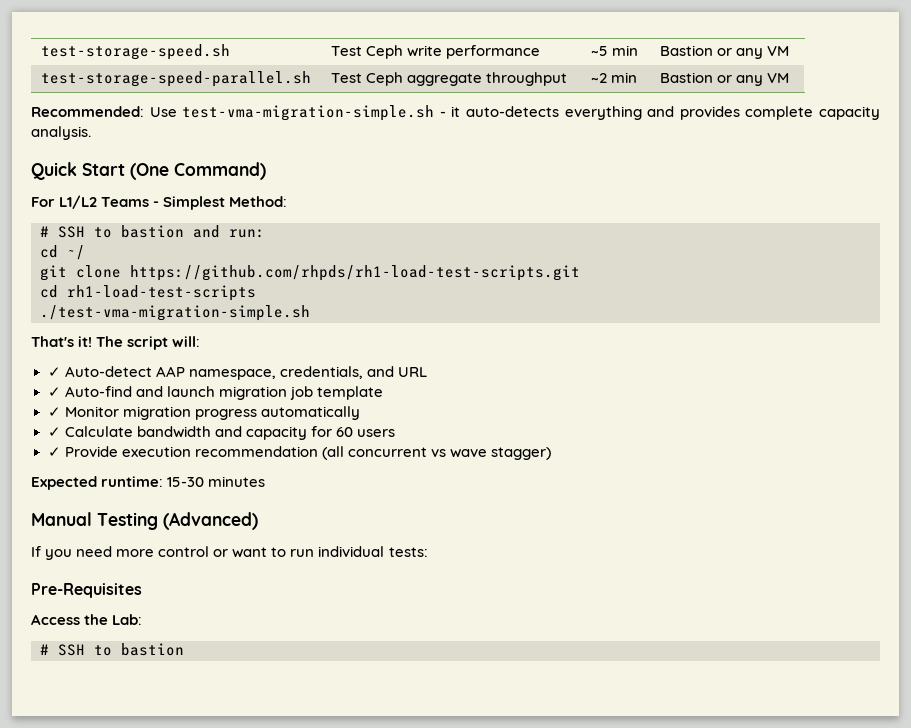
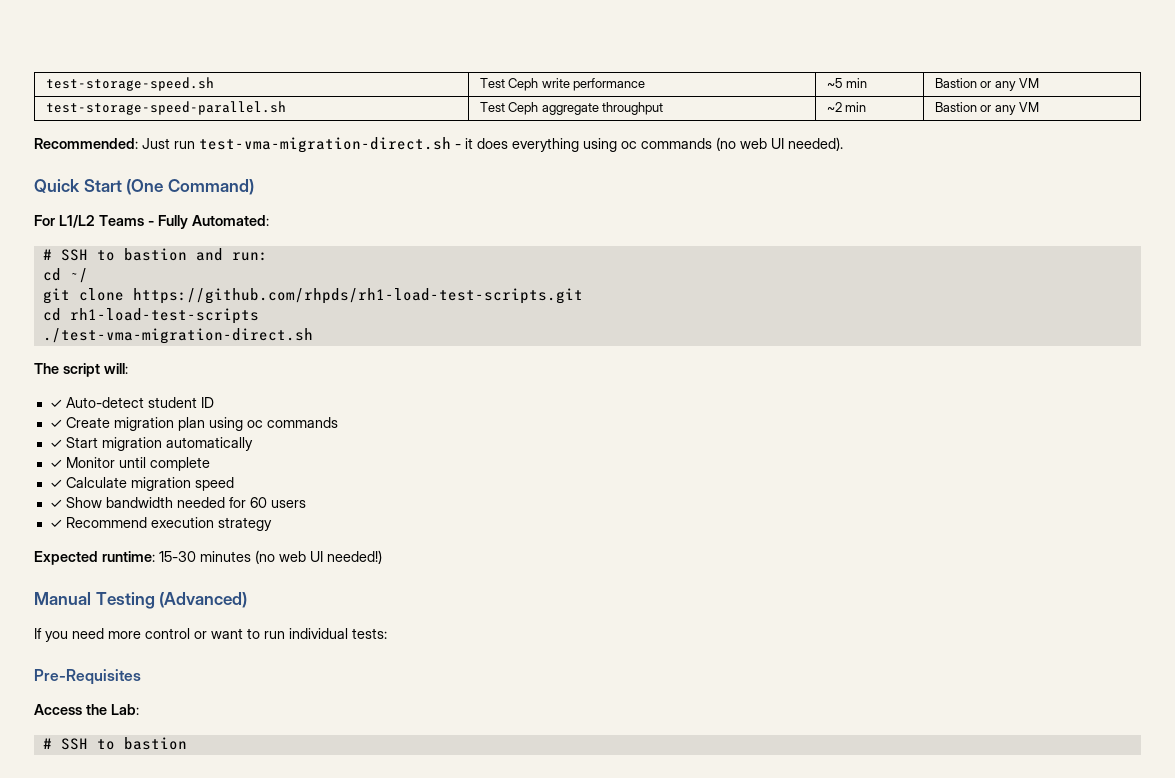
[149,105,881,121] [31,126,91,140] Use test-vma-migration-simple.sh - it auto-detects everything and provides complete capacity analysis. -> [142,137,843,153] Just run test-vma-migration-direct.sh - it does everything using oc commands (no web UI needed).
[163,196,288,210] Simplest Method: -> [158,215,269,229] Fully Automated:
[40,305,310,321] [31,336,93,347] ./test-vma-migration-simple.sh // That's it! -> [42,328,313,344] ./test-vma-migration-direct.sh //
[155,366,427,380] [47,386,383,400] AAP namespace, credentials, and URL // ✓ Auto-find and launch migration job template -> [147,397,214,408] [49,417,338,431] [49,437,253,451] student ID // ✓ Create migration plan using oc commands // ✓ Start migration automatically
[122,406,360,420] migration progress automatically -> [118,457,210,471] until complete
[136,426,395,440] [47,446,551,460] bandwidth and capacity for 60 users // ✓ Provide execution recommendation (all concurrent vs wave stagger) -> [130,477,234,491] [49,497,306,508] [49,517,272,531] migration speed // ✓ Show bandwidth needed for 60 users // ✓ Recommend execution strategy
(266, 481) none -> [255,550,382,564] (no web UI needed!)

